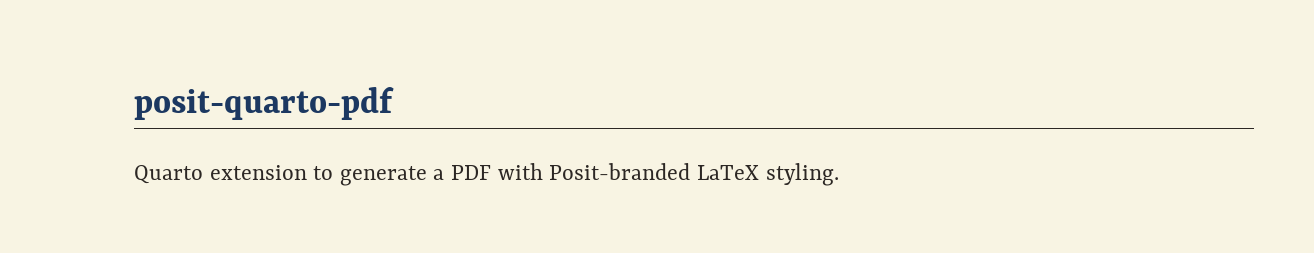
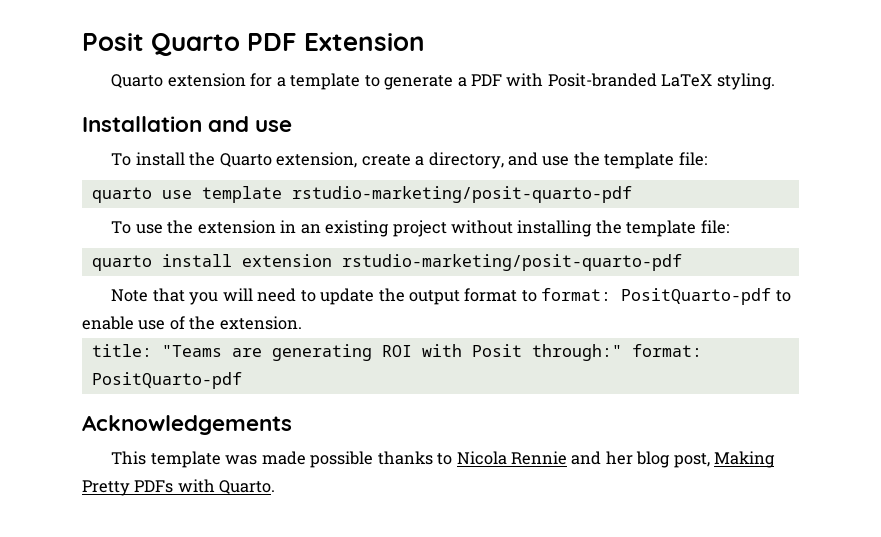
[134,87,394,120] posit-quarto-pdf -> [82,33,426,56] Posit Quarto PDF Extension
(307, 172) none -> [250,73,361,90] for a template
(839, 174) none -> [82,116,293,132] [111,152,707,169] [91,186,632,203] [111,220,729,237] [91,254,682,271] [111,288,791,305] [82,316,302,330] [91,344,702,361] [91,372,242,389] [82,415,292,435] [111,451,776,468] [82,479,276,496] // Installation and use // To install the Quarto extension, create a directory, and use the template file: // quarto use template rstudio-marketing/posit-quarto-pdf // To use the extension in an existing project without installing the template file: // quarto install extension rstudio-marketing/posit-quarto-pdf // Note that you will need to update the output format to format: PositQuarto-pdf to enable use of the extension. // title: "Teams are generating ROI with Posit through:" format: PositQuarto-pdf // Acknowledgements // This template was made possible thanks to Nicola Rennie and her blog post, Making Pretty PDFs with Quarto.

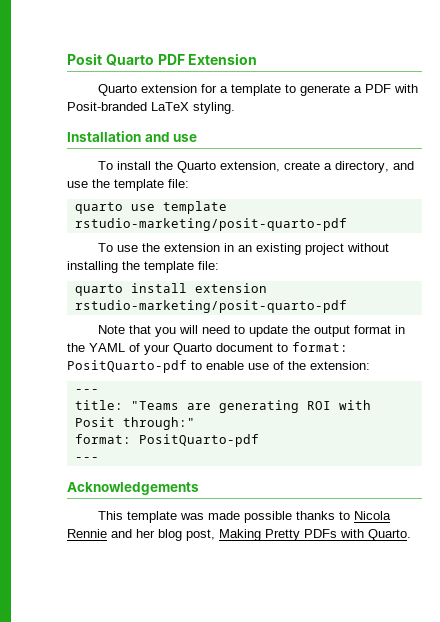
(518, 295) none -> [394,325,405,334] [67,343,273,355] in the YAML of your Quarto document
[219,316,302,330] extension. -> [310,361,370,370] [74,389,99,393] extension: // ---
[631,344,702,357] [91,372,242,389] format: PositQuarto-pdf -> [74,434,259,447] [74,457,99,461] // format: PositQuarto-pdf // ---

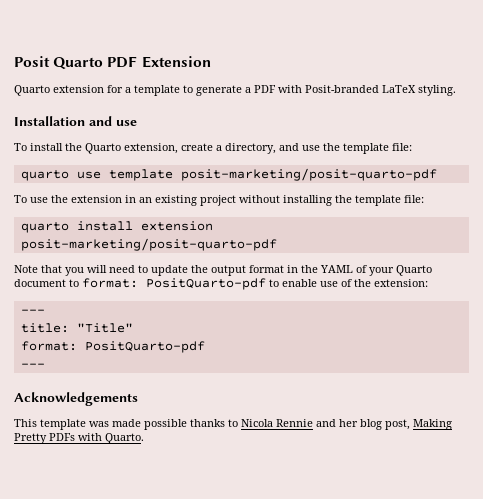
[74,218,347,231] rstudio-marketing/posit-quarto-pdf -> [180,168,437,181] posit-marketing/posit-quarto-pdf
[74,300,347,313] rstudio-marketing/posit-quarto-pdf -> [20,238,277,251] posit-marketing/posit-quarto-pdf
[130,400,371,413] [74,417,195,430] "Teams are generating ROI with Posit through:" -> [76,323,133,333] "Title"

